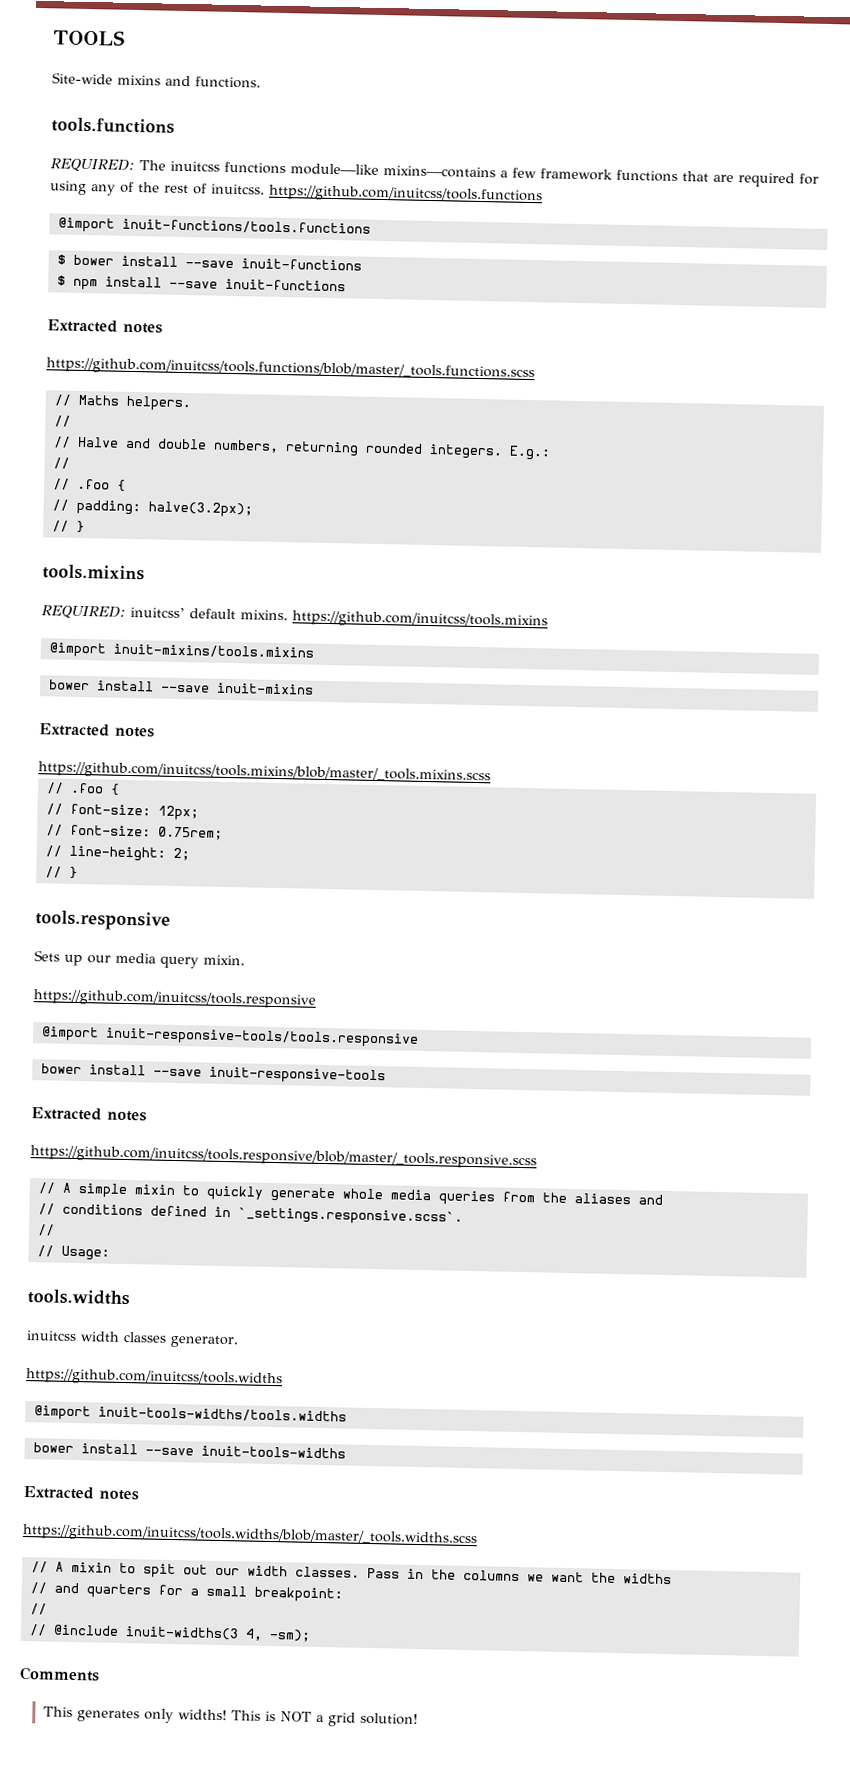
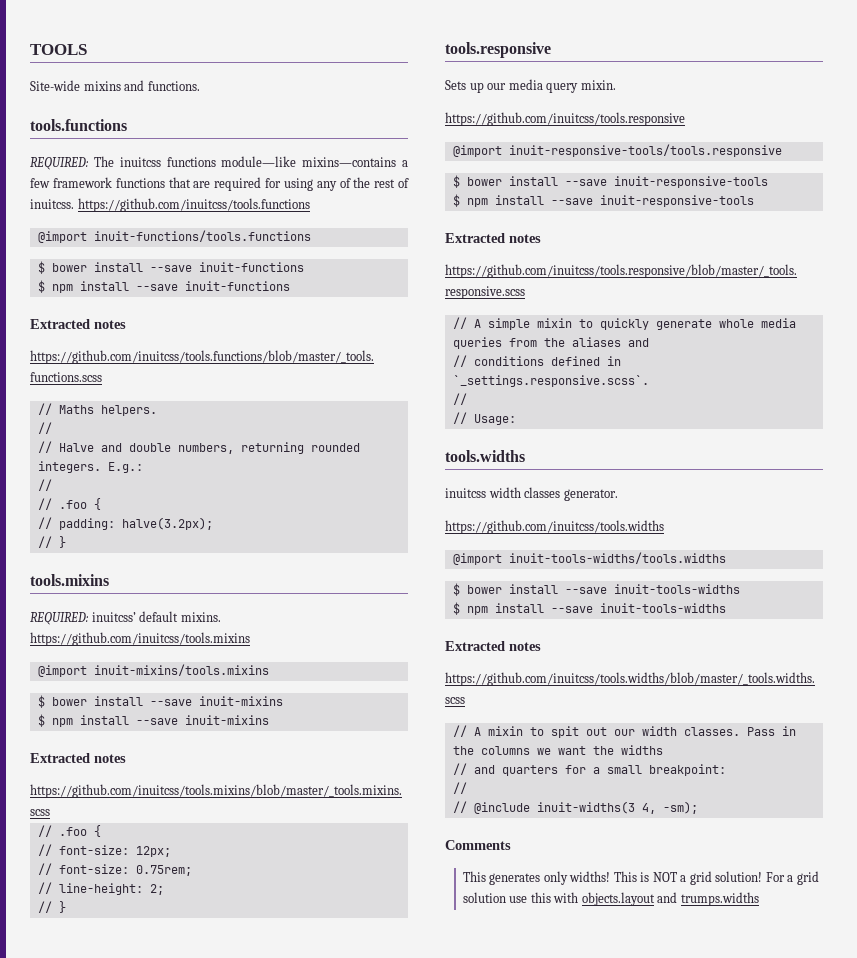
(314, 651) none -> [37,695,45,708] $
(314, 688) none -> [37,714,269,727] // $ npm install --save inuit-mixins
(419, 1037) none -> [452,175,460,188] $
(386, 1075) none -> [452,194,754,207] // $ npm install --save inuit-responsive-tools
(347, 1414) none -> [452,583,460,596] $
(346, 1452) none -> [452,602,726,615] // $ npm install --save inuit-tools-widths
(418, 1719) none -> [765,871,819,885] [462,892,759,906] For a grid solution use this with objects.layout and trumps.widths

